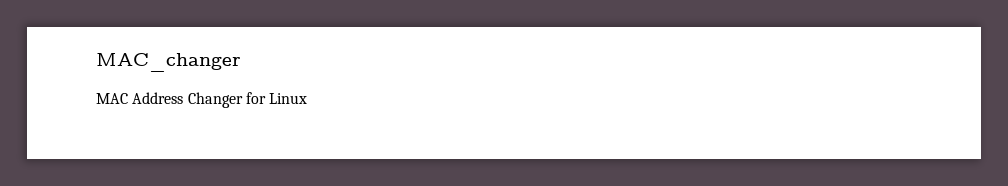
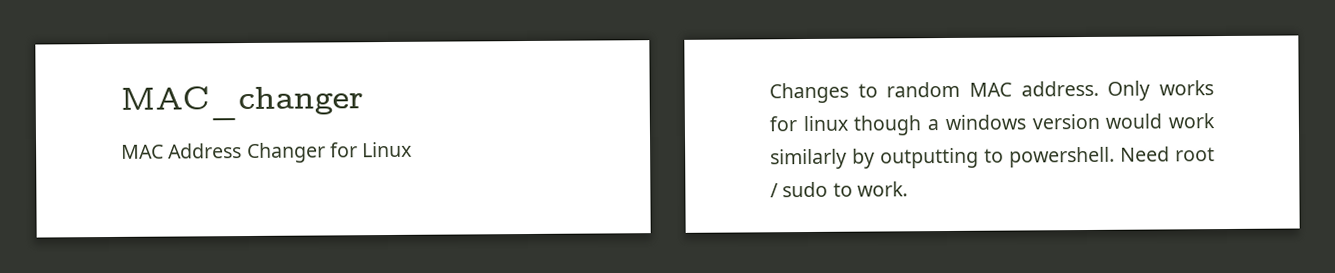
(308, 98) none -> [769,80,1214,104] [769,113,1215,136] [770,146,1215,170] [770,181,908,198] // Changes to random MAC address. Only works for linux though a windows version would work similarly by outputting to powershell. Need root / sudo to work.

